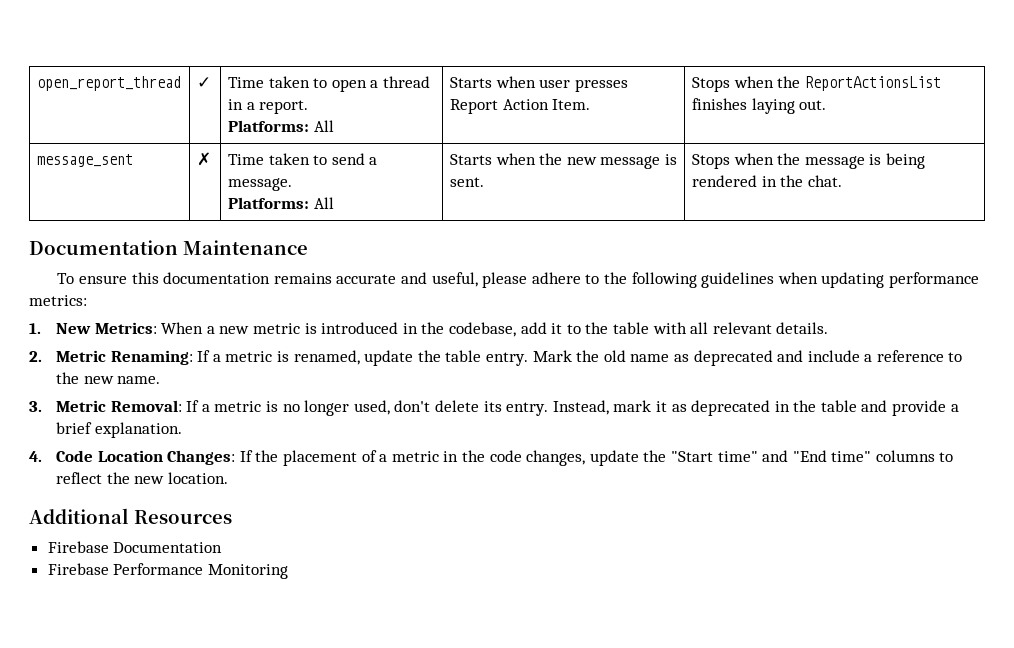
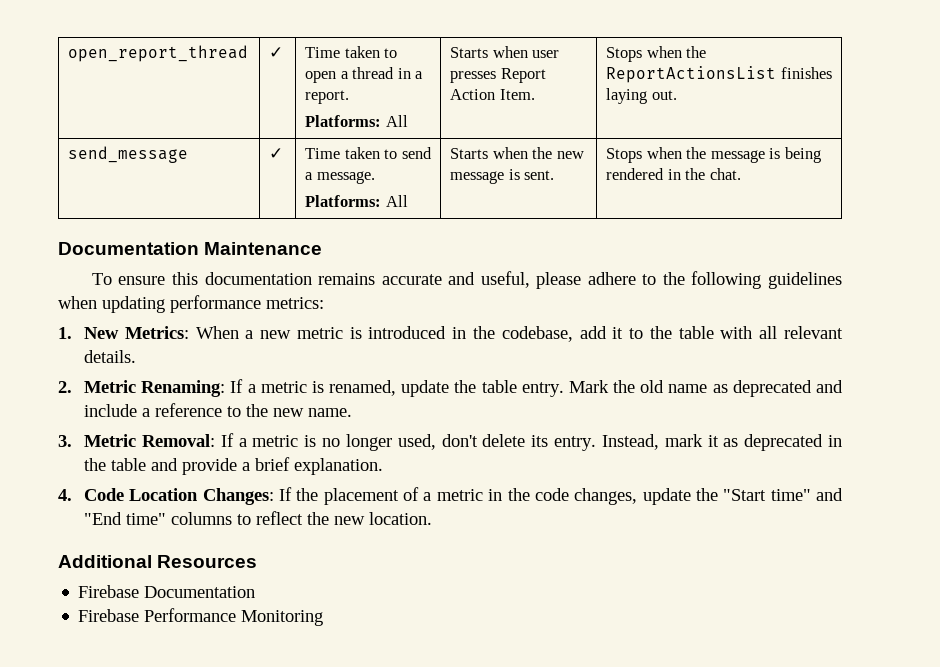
[36,154,133,167] [196,152,211,166] message_sent | ✗ -> [68,146,189,163] [269,148,284,159] send_message | ✓

